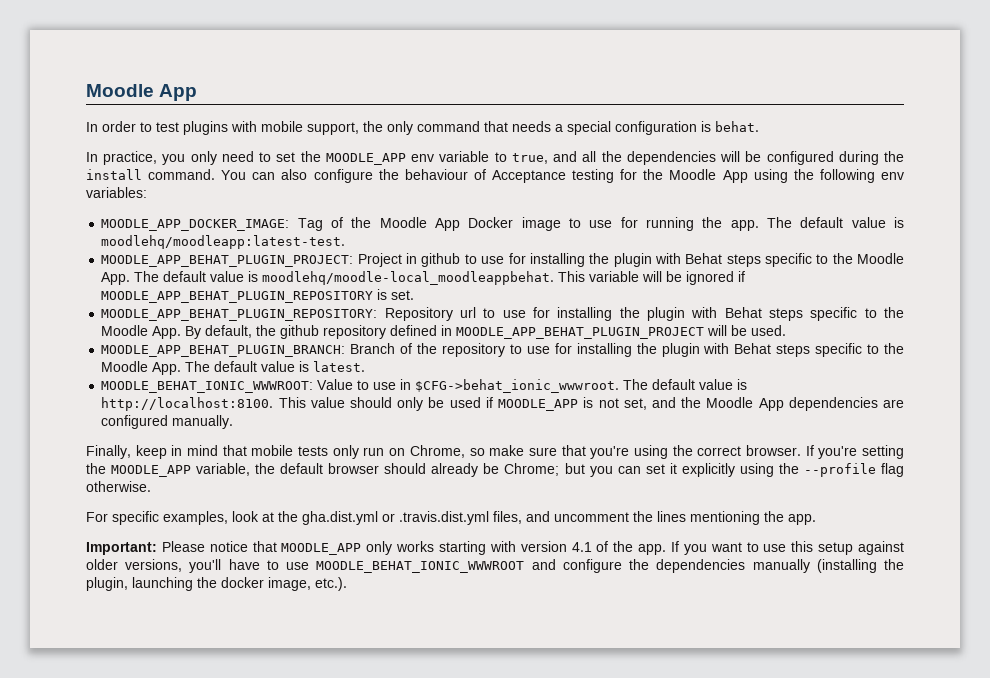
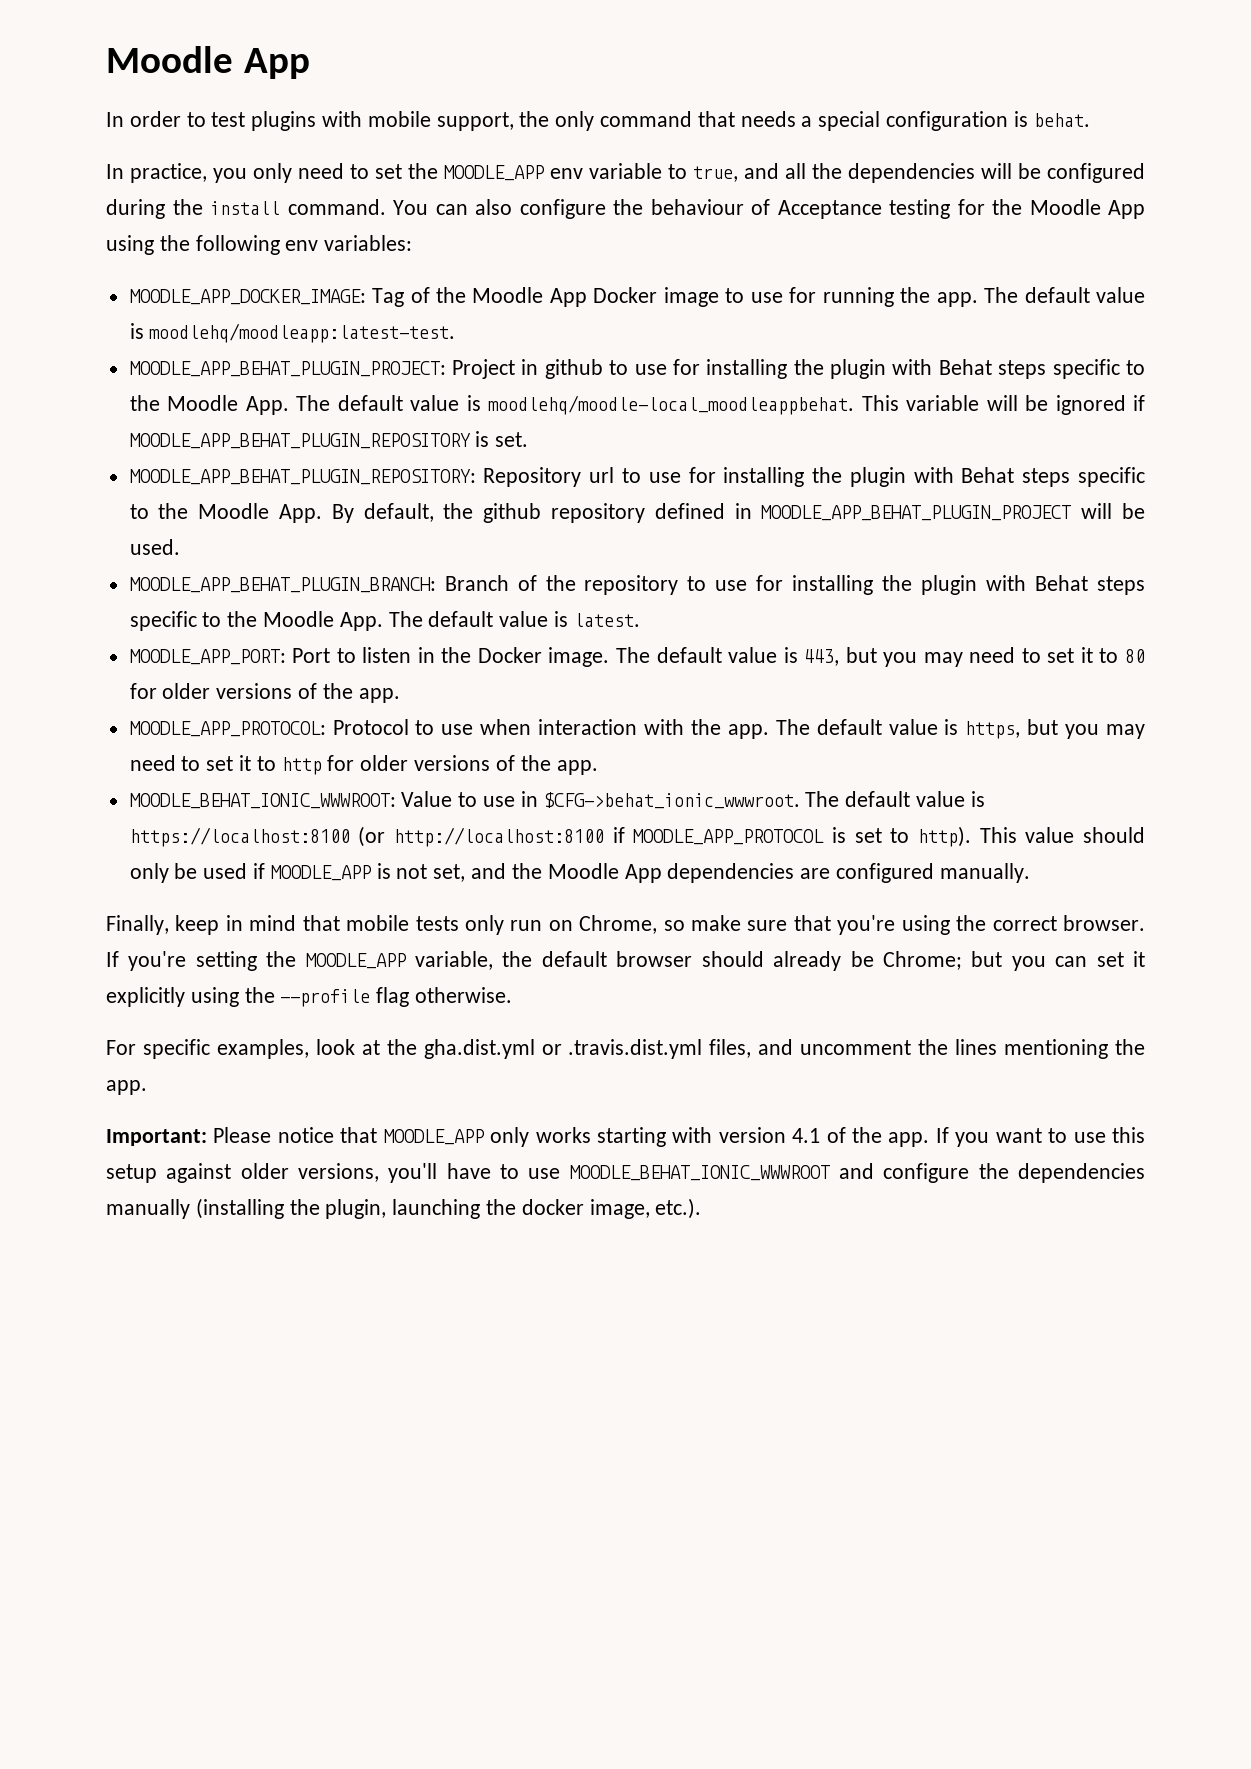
(366, 366) none -> [129,647,1145,667] [129,683,400,703] [129,719,1146,739] [129,755,598,775] // MOODLE_APP_PORT: Port to listen in the Docker image. The default value is 443, but you may need to set it to 80 for older versions of the app. // MOODLE_APP_PROTOCOL: Protocol to use when interaction with the app. The default value is https, but you may need to set it to http for older versions of the app.
[101,397,274,411] http://localhost:8100. -> [129,826,971,847] https://localhost:8100 (or http://localhost:8100 if MOODLE_APP_PROTOCOL is set to http).

